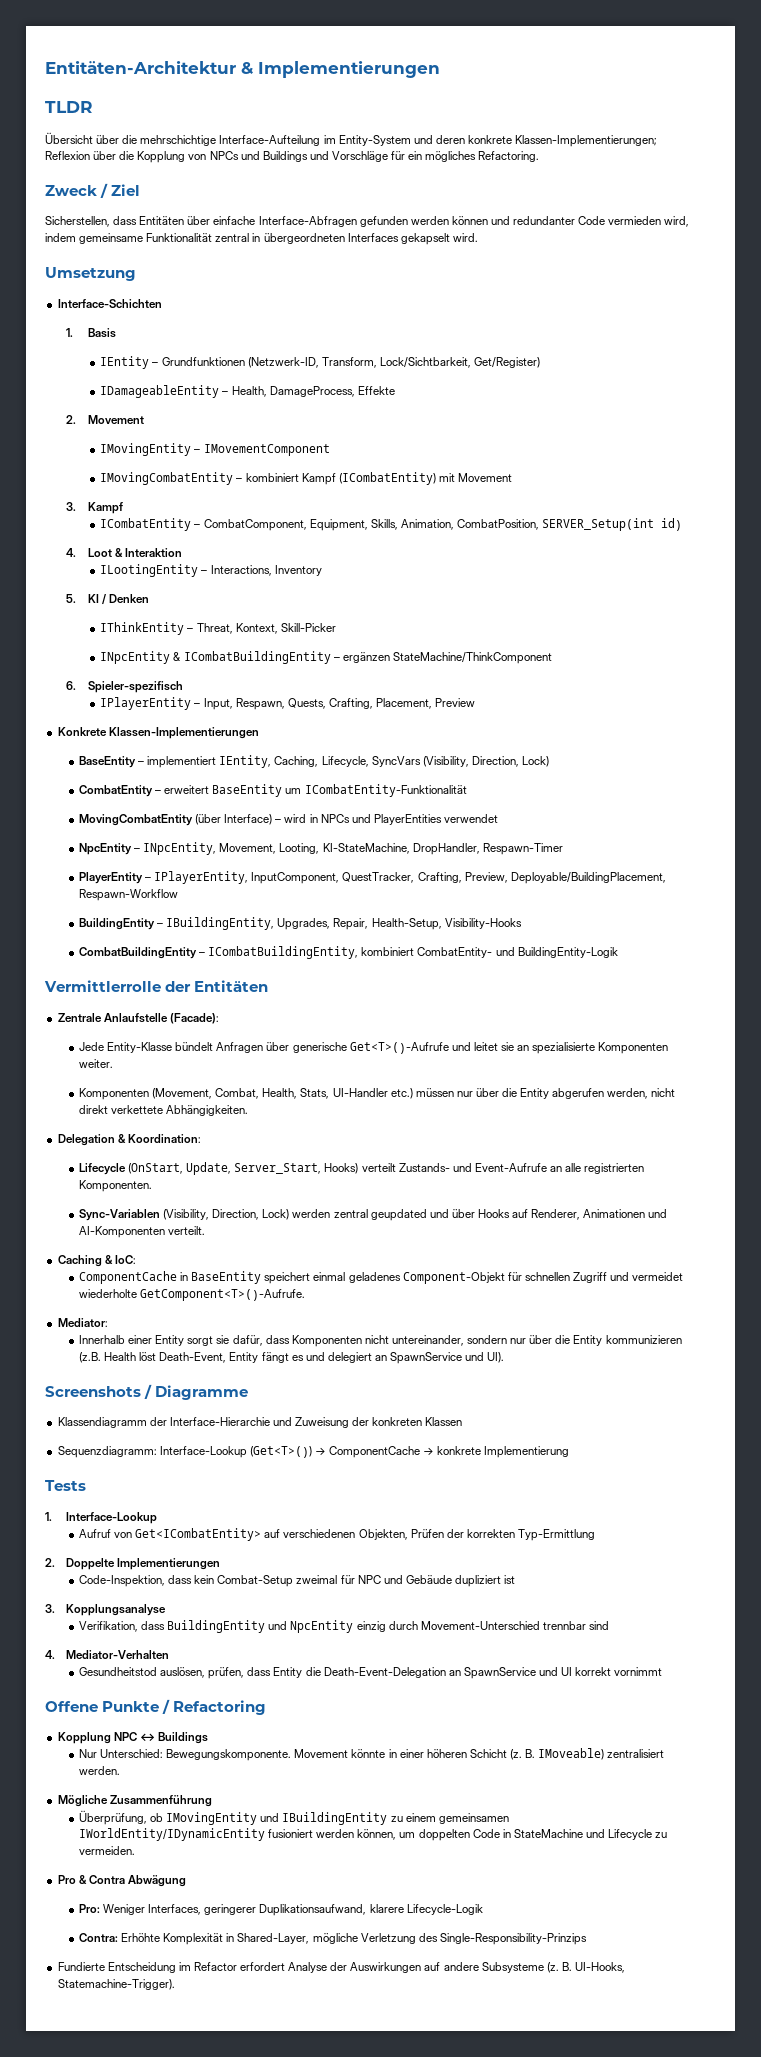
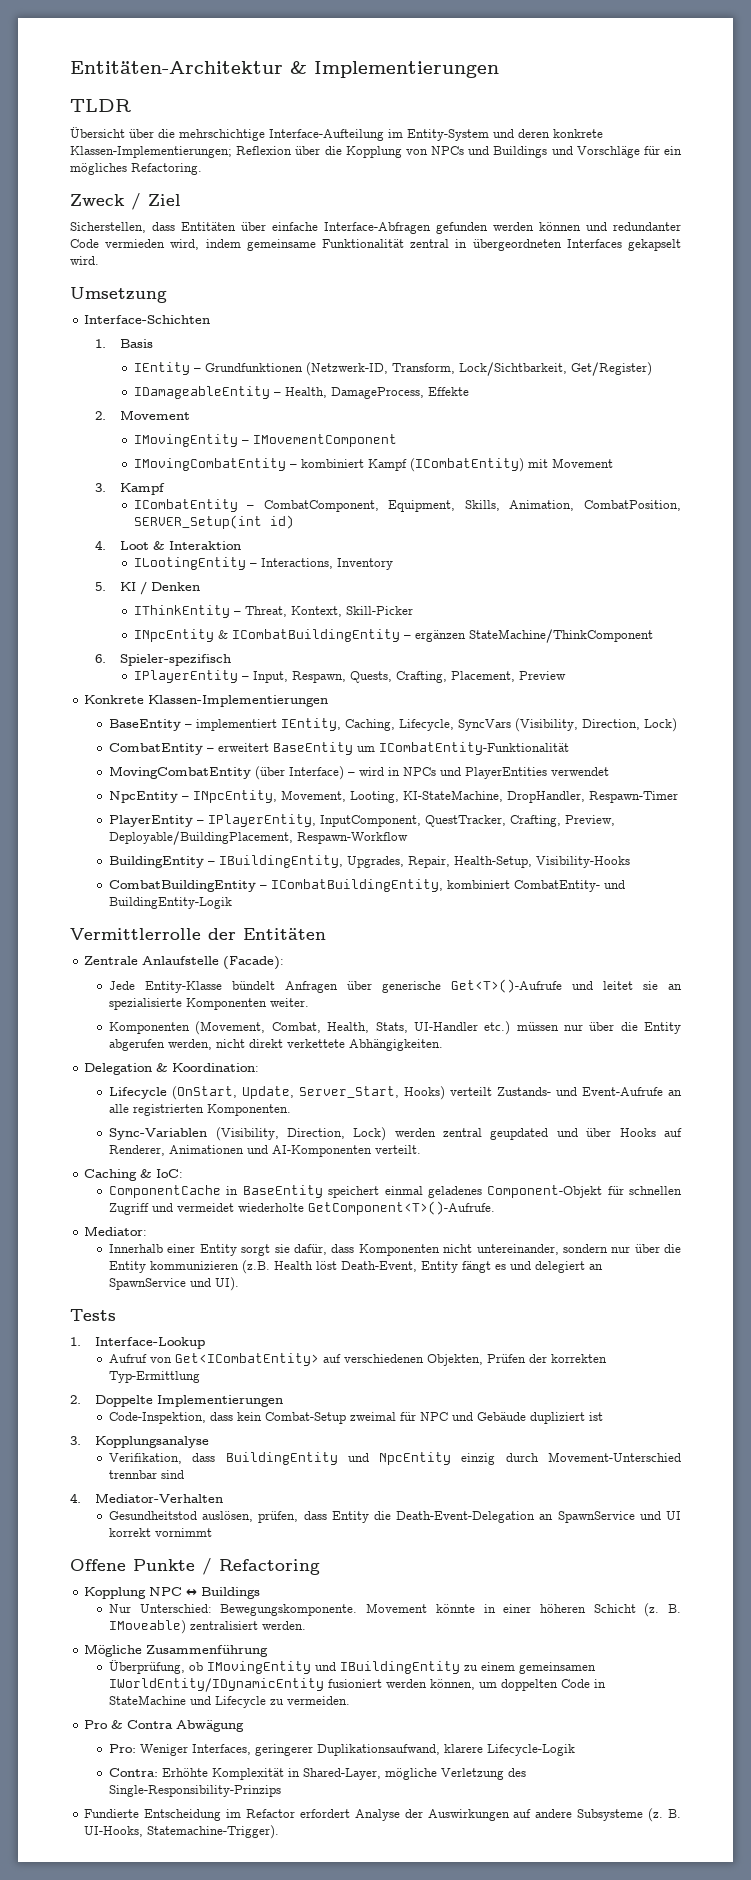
[45,1384,249,1400] [57,1417,463,1428] [57,1446,570,1458] // Screenshots / Diagramme // Klassendiagramm der Interface-Hierarchie und Zuweisung der konkreten Klassen // Sequenzdiagramm: Interface-Lookup (Get<T>()) → ComponentCache → konkrete Implementierung -> (240, 1284) none

